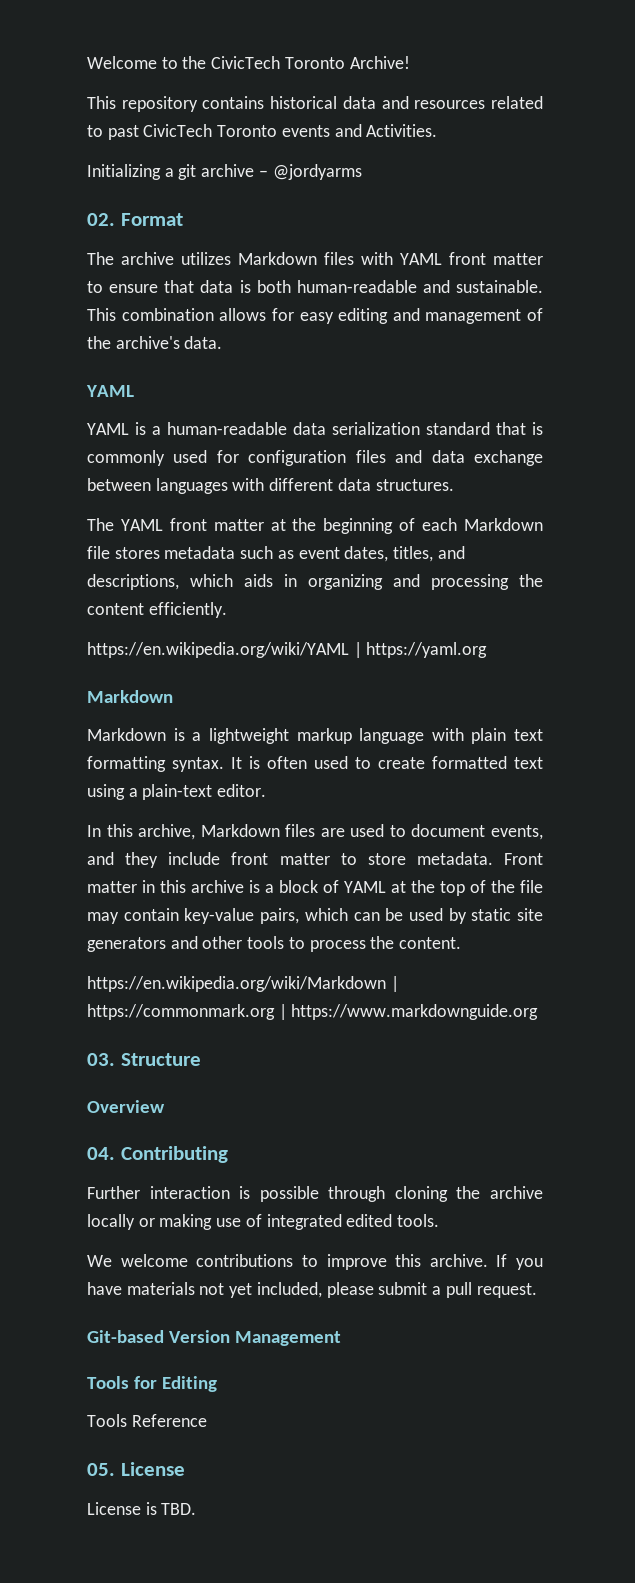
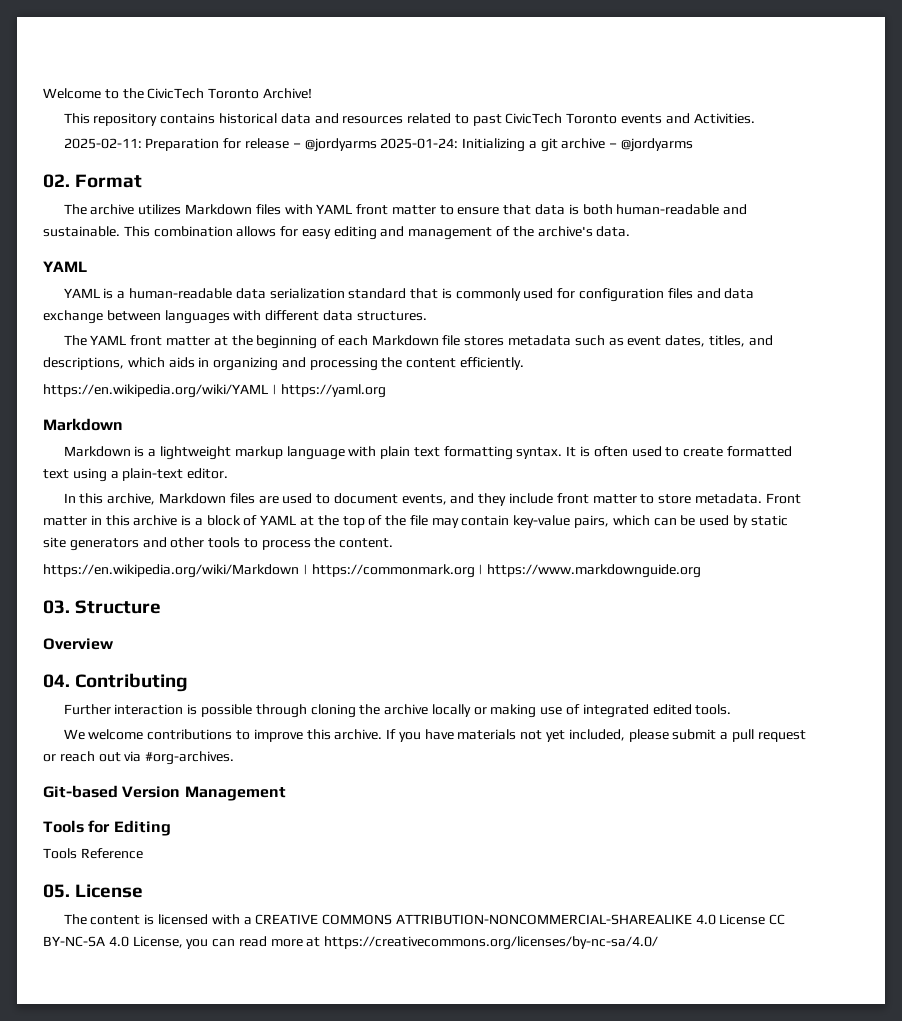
(438, 130) none -> [63,138,459,152] 2025-02-11: Preparation for release – @jordyarms 2025-01-24:
[476,1283,537,1298] request. -> [757,730,806,742] [43,751,235,765] request or reach out via #org-archives.
[87,1502,197,1515] License is TBD. -> [63,914,786,925] [43,936,659,950] The content is licensed with a CREATIVE COMMONS ATTRIBUTION-NONCOMMERCIAL-SHAREALIKE 4.0 License CC BY-NC-SA 4.0 License, you can read more at https://creativecommons.org/licenses/by-nc-sa/4.0/

